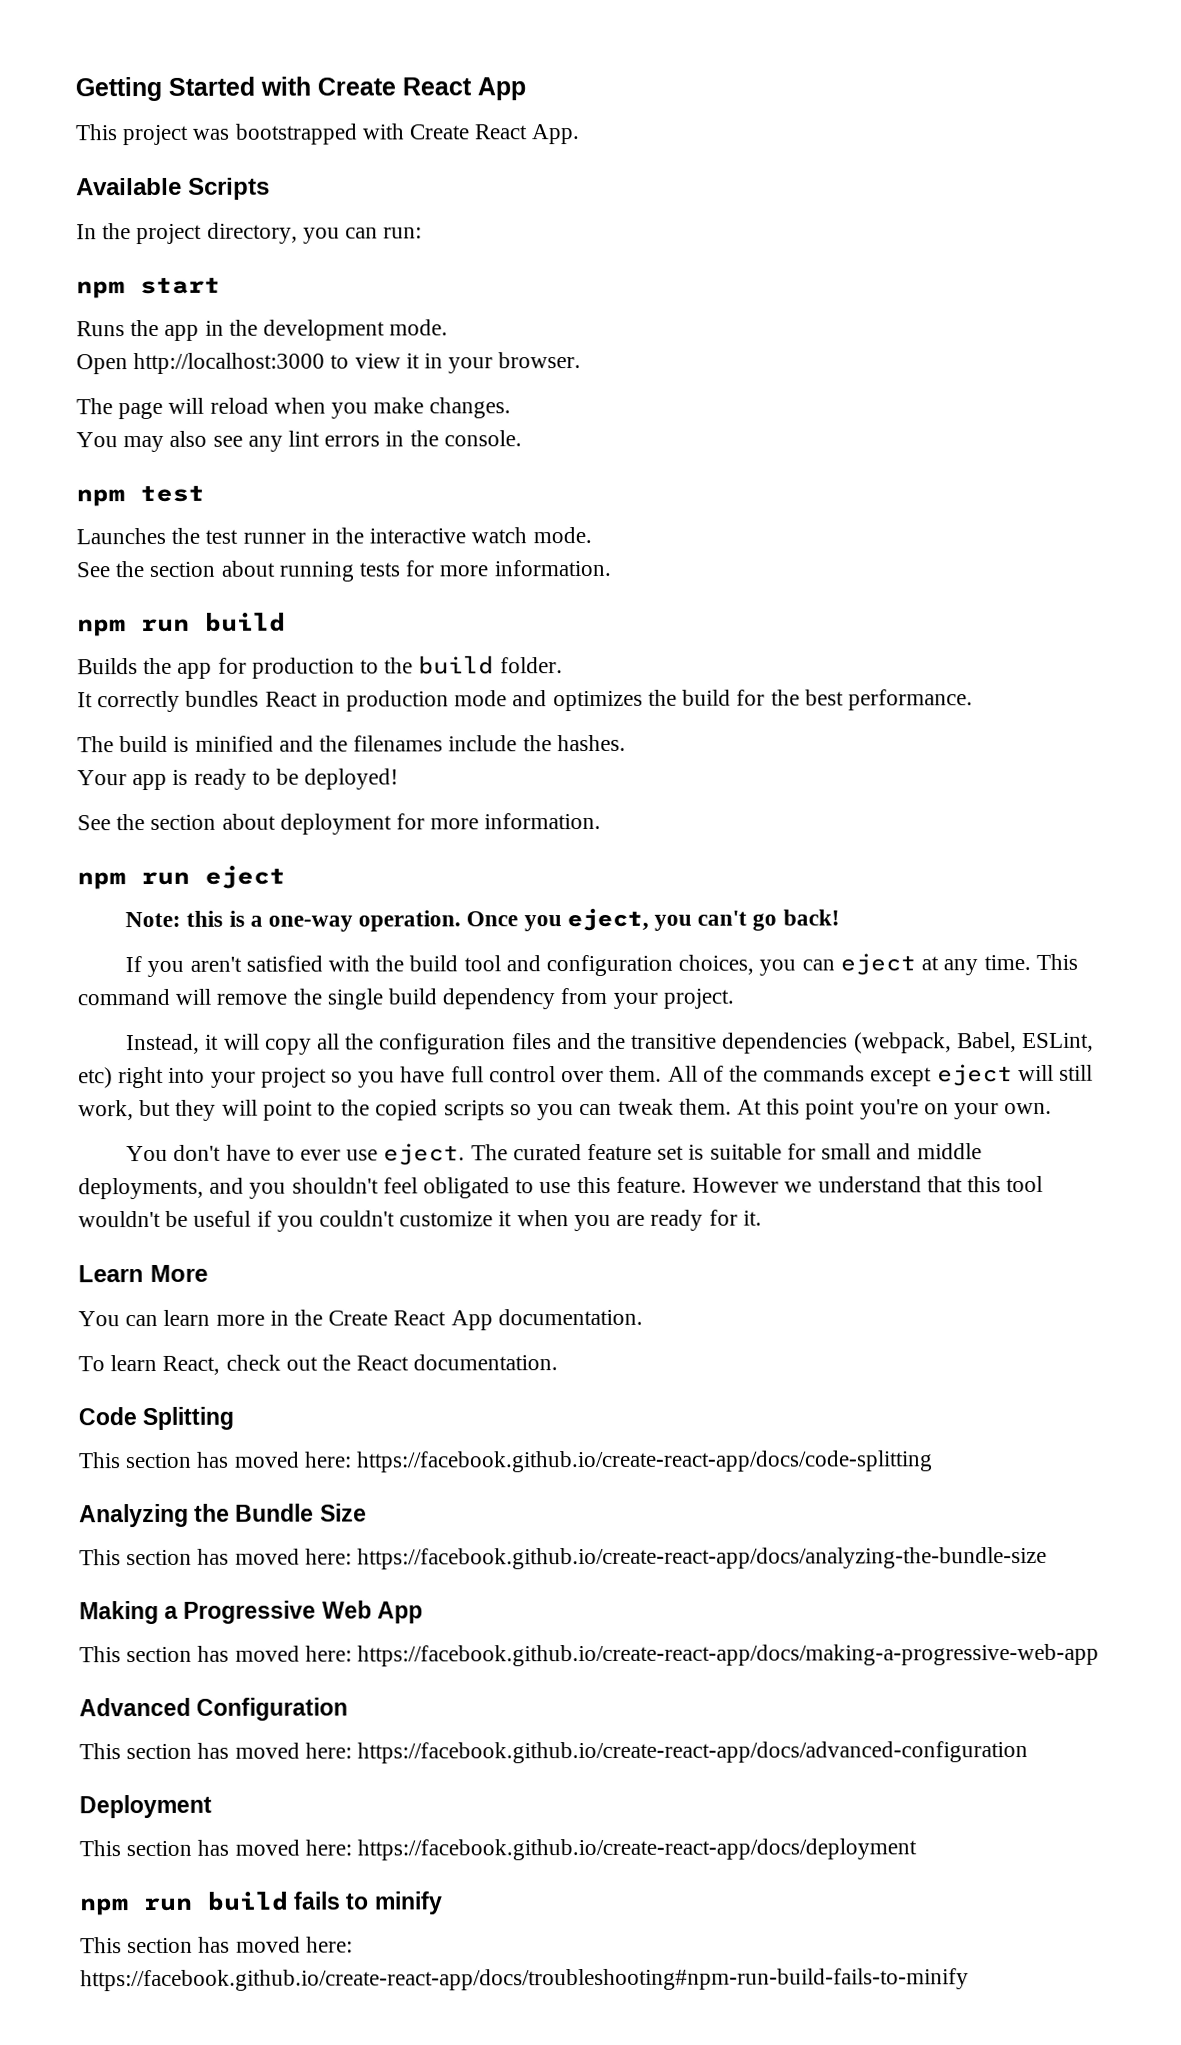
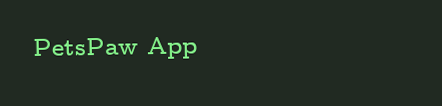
[75,76,526,102] [75,123,581,146] [76,177,270,200] [76,222,423,245] [76,277,221,299] [76,319,449,341] [76,352,582,375] [76,397,512,420] [76,430,522,453] [76,485,205,507] [76,526,592,545] [76,559,611,582] [77,612,286,637] [77,655,563,679] [77,689,973,713] [77,734,626,753] [77,768,400,791] [77,812,602,835] [77,865,286,890] [125,907,840,932] [125,953,1078,978] [77,987,734,1010] [126,1032,1095,1055] [78,1064,1093,1089] [78,1098,1053,1121] [126,1143,982,1166] [78,1175,1044,1200] [78,1209,762,1232] [78,1264,208,1283] [78,1308,643,1331] [78,1354,559,1375] [78,1406,235,1431] [78,1450,934,1473] [79,1503,367,1528] [79,1546,1048,1570] [79,1600,423,1625] [79,1643,1100,1667] [79,1697,349,1721] [79,1741,1029,1764] [79,1794,212,1819] [79,1838,918,1861] [79,1891,443,1916] [80,1936,353,1954] [80,1968,969,1992] Getting Started with Create React App // This project was bootstrapped with Create React App. // Available Scripts // In the project directory, you can run: // npm start // Runs the app in the development mode. // Open http://localhost:3000 to view it in your browser. // The page will reload when you make changes. // You may also see any lint errors in the console. // npm test // Launches the test runner in the interactive watch mode. // See the section about running tests for more information. // npm run build // Builds the app for production to the build folder. // It correctly bundles React in production mode and optimizes the build for the best performance. // The build is minified and the filenames include the hashes. // Your app is ready to be deployed! // See the section about deployment for more information. // npm run eject // Note: this is a one-way operation. Once you eject, you can't go back! // If you aren't satisfied with the build tool and configuration choices, you can eject at any time. This command will remove the single build dependency from your project. // Instead, it will copy all the configuration files and the transitive dependencies (webpack, Babel, ESLint, etc) right into your project so you have full control over them. All of the commands except eject will still work, but they will point to the copied scripts so you can tweak them. At this point you're on your own. // You don't have to ever use eject. The curated feature set is suitable for small and middle deployments, and you shouldn't feel obligated to use this feature. However we understand that this tool wouldn't be useful if you couldn't customize it when you are ready for it. // Learn More // You can learn more in the Create React App documentation. // To learn React, check out the React documentation. // Code Splitting // This section has moved here: https://facebook.github.io/create-react-app/docs/code-splitting // Analyzing the Bundle Size // This section has moved here: https://facebook.github.io/create-react-app/docs/analyzing-the-bundle-size // Making a Progressive Web App // This section has moved here: https://facebook.github.io/create-react-app/docs/making-a-progressive-web-app // Advanced Configuration // This section has moved here: https://facebook.github.io/create-react-app/docs/advanced-configuration // Deployment // This section has moved here: https://facebook.github.io/create-react-app/docs/deployment // npm run build fails to minify // This section has moved here: https://facebook.github.io/create-react-app/docs/troubleshooting#npm-run-build-fails-to-minify -> [32,36,198,60] PetsPaw App

